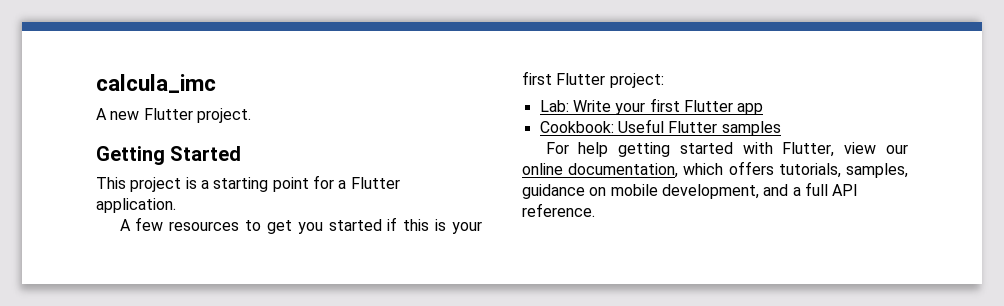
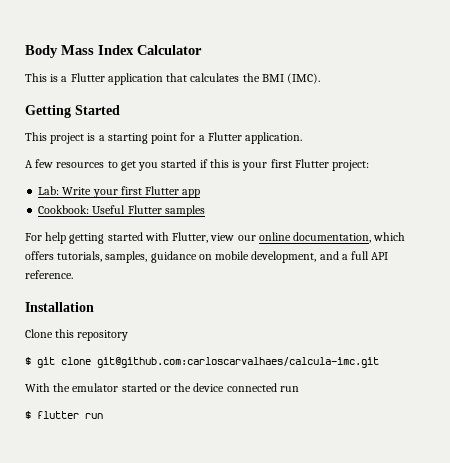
[96,74,216,93] [96,108,251,123] calcula_imc // A new Flutter project. -> [25,45,202,58] [25,73,321,85] Body Mass Index Calculator // This is a Flutter application that calculates the BMI (IMC).
(595, 210) none -> [25,302,94,312] [25,329,129,341] [25,357,379,368] [25,383,299,392] [25,411,103,419] // Installation // Clone this repository // $ git clone git@github.com:carloscarvalhaes/calcula-imc.git // With the emulator started or the device connected run // $ flutter run

